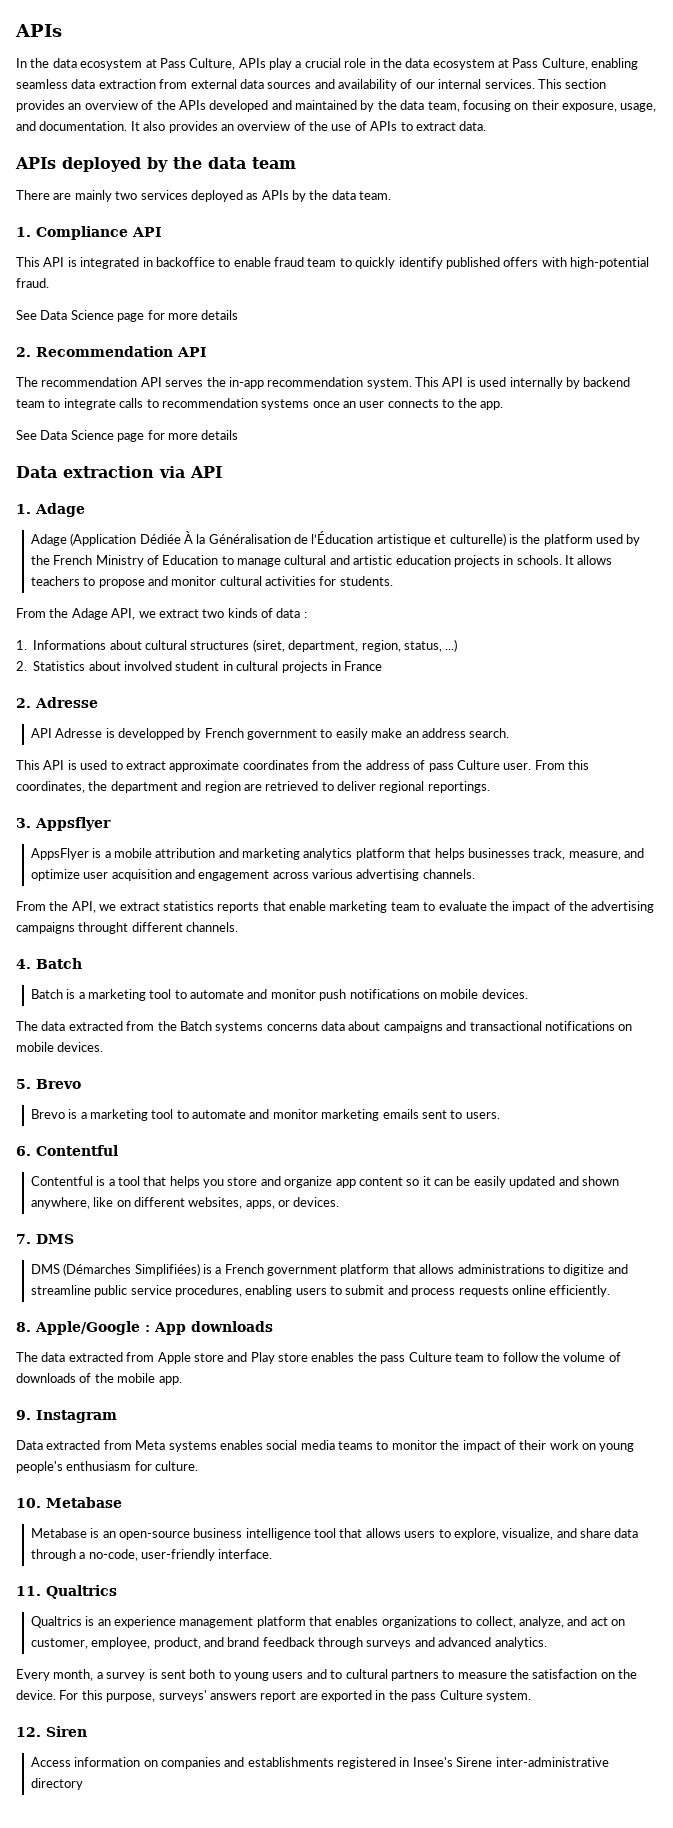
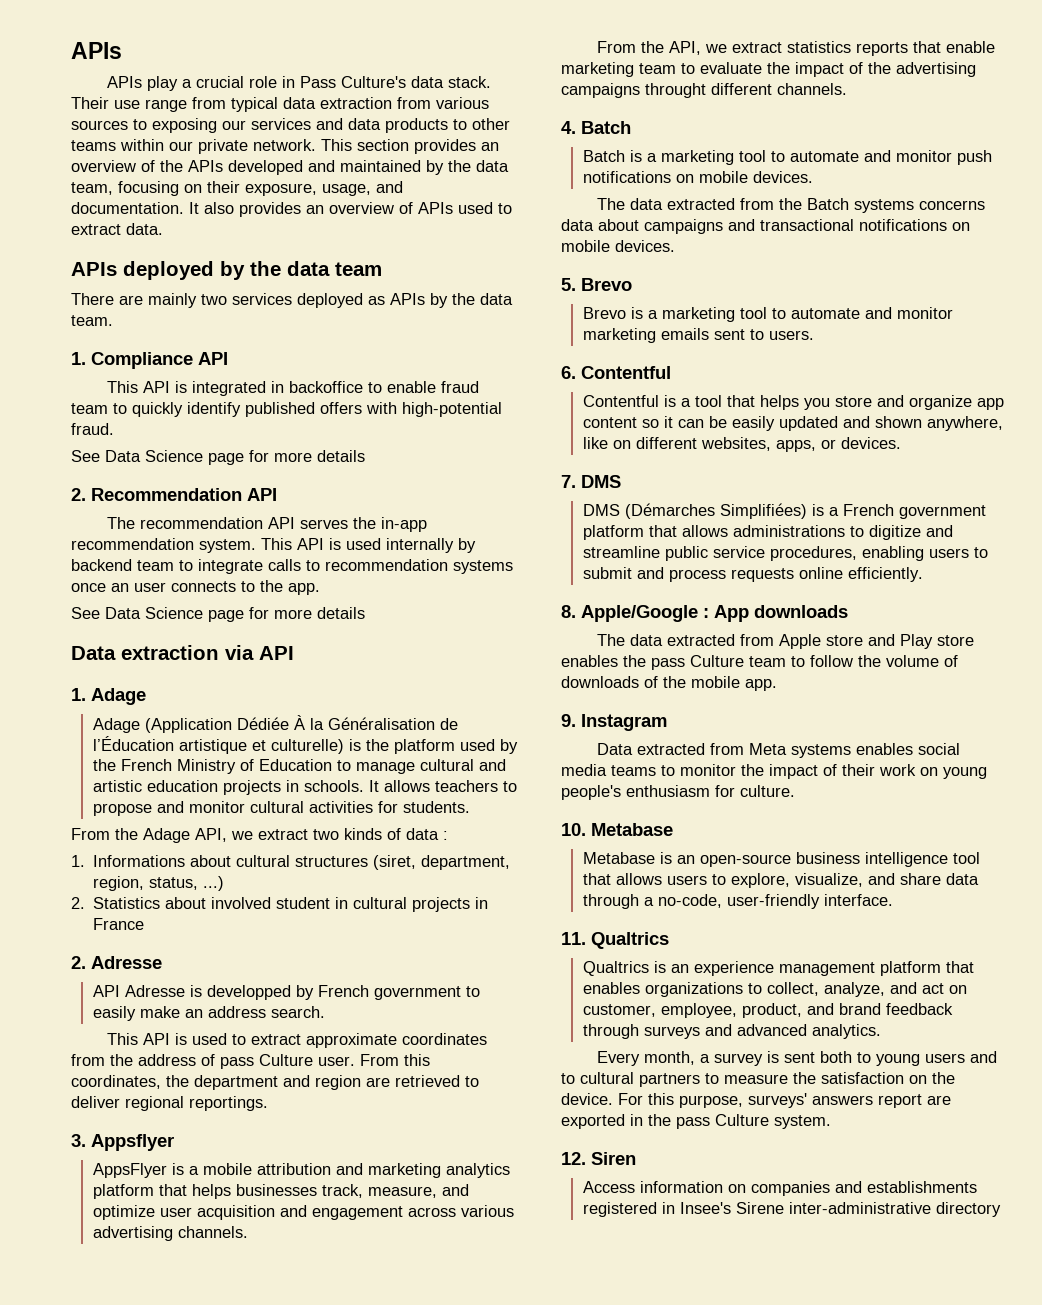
[16,58,236,70] In the data ecosystem at Pass Culture, -> (122, 50) none
[382,58,639,70] [16,79,535,91] the data ecosystem at Pass Culture, enabling seamless data extraction from external data sources and availability of our internal services. -> [300,76,492,88] [71,97,489,112] [71,118,510,133] [71,139,316,154] Pass Culture's data stack. Their use range from typical data extraction from various sources to exposing our services and data products to other teams within our private network.
[309,121,398,131] the use of APIs -> [418,202,493,214] APIs used

